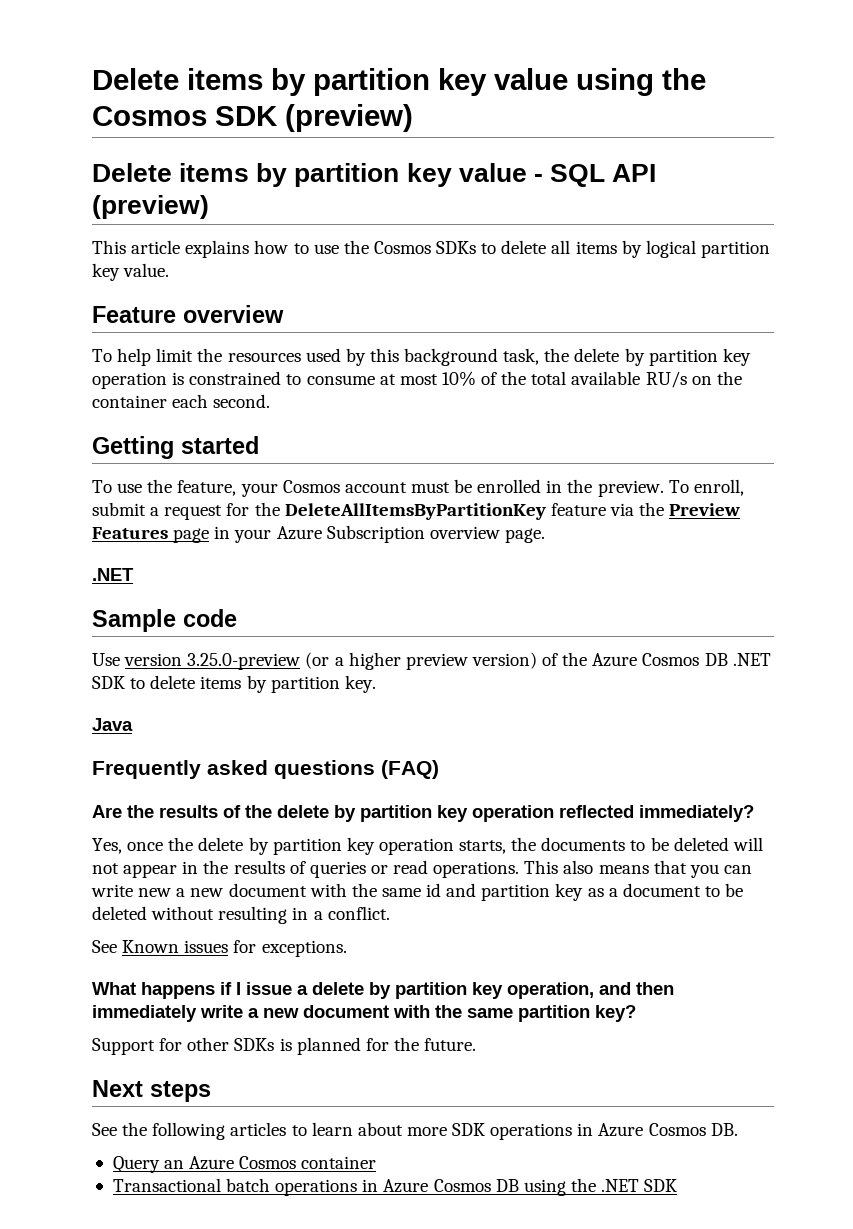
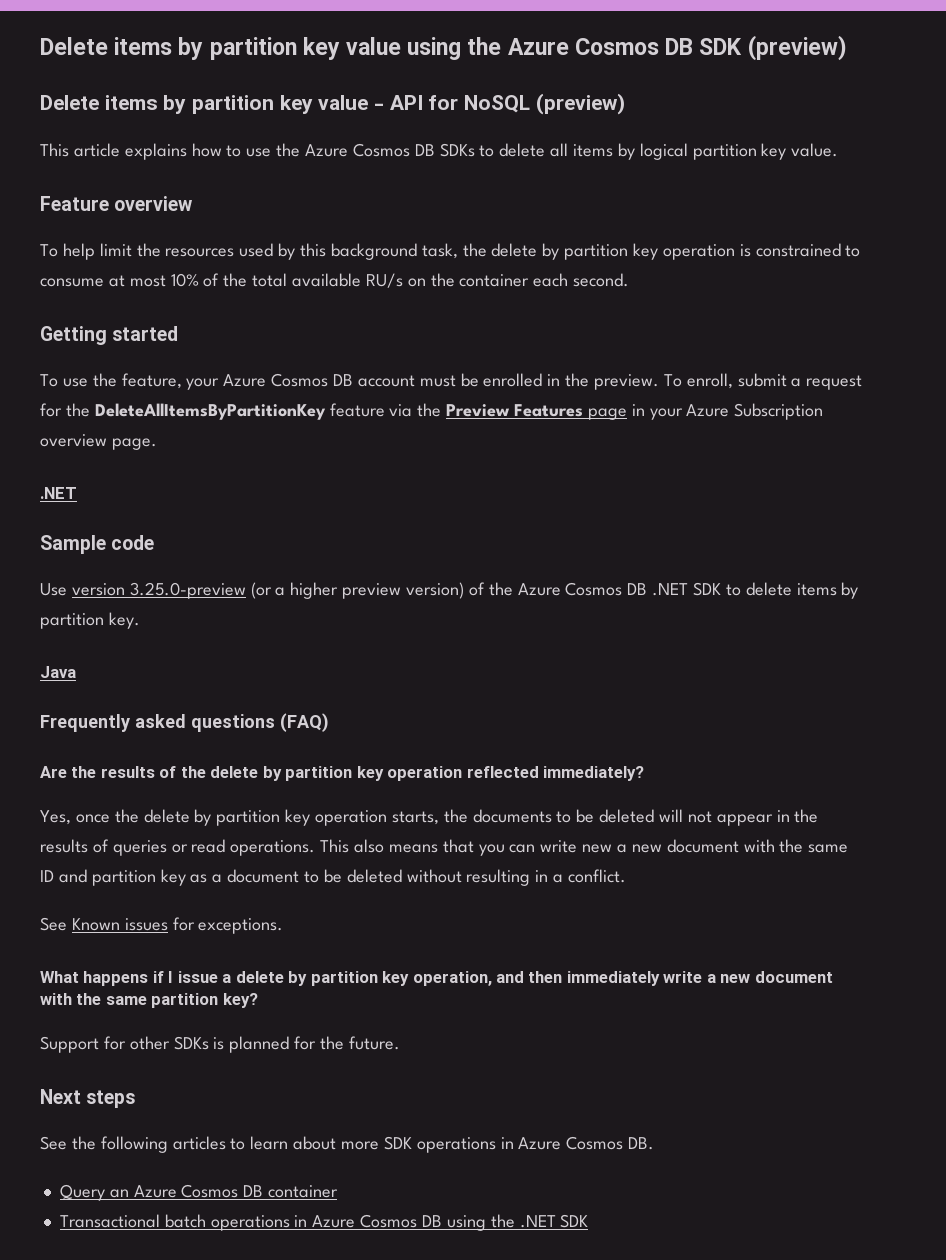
[92,106,207,126] Cosmos -> [507,38,694,55] Azure Cosmos DB
[550,164,657,187] SQL API -> [389,95,531,113] API for NoSQL
[373,241,431,254] Cosmos -> [305,143,435,157] Azure Cosmos DB
[282,480,340,493] Cosmos -> [223,373,354,387] Azure Cosmos DB
[426,883,442,897] id -> [40,870,54,882] ID
(297, 1162) none -> [243,1185,264,1197] DB

